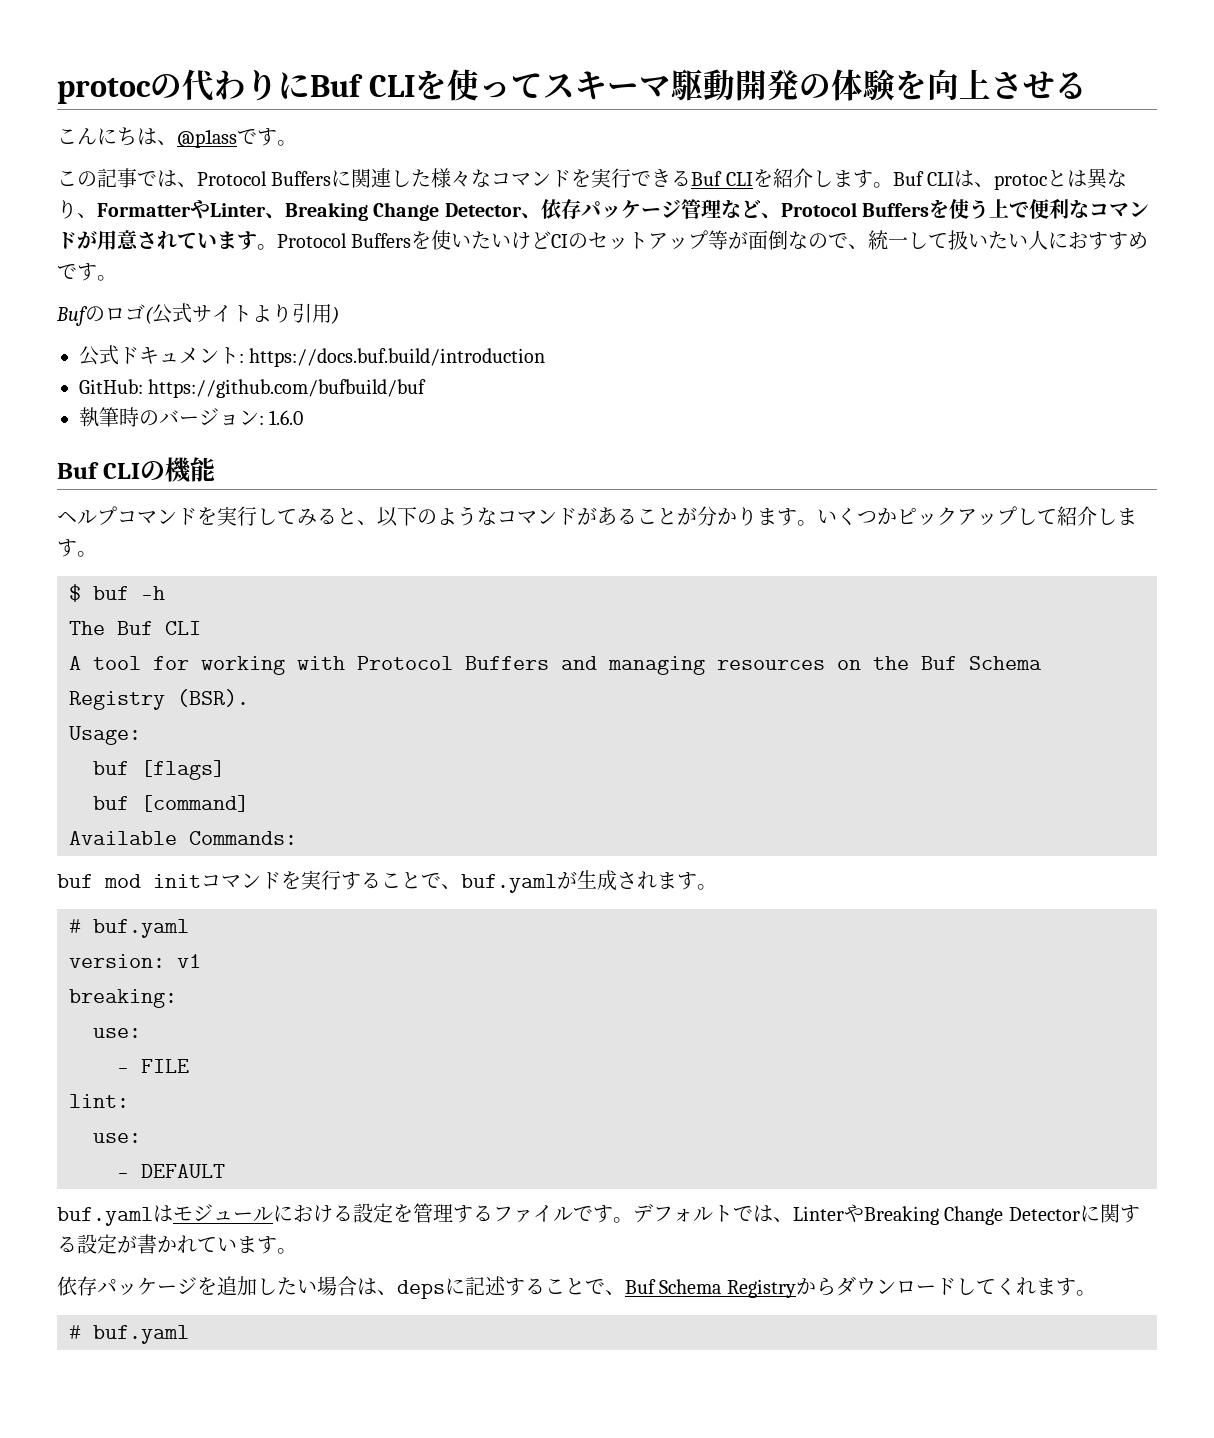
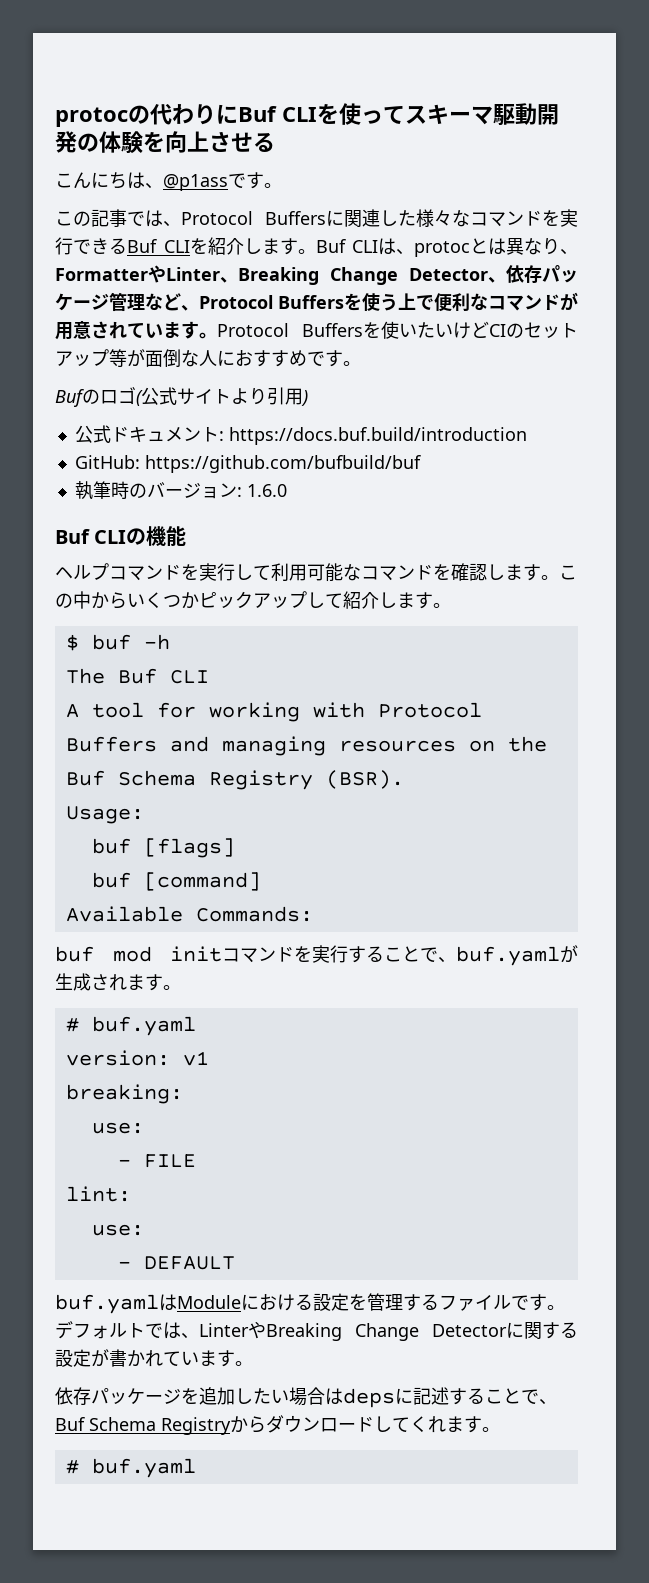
[808,230,1029,250] ので、統一して扱いたい -> (199, 358) none
[297,506,817,527] みると、以下のようなコマンドがあることが分かります。 -> [271,563,577,582] [55,591,127,609] 利用可能なコマンドを確認します。この中から
[173,1204,273,1221] モジュール -> [177,1295,241,1309] Module
[377,1290,397,1295] 、 -> (343, 1396) none

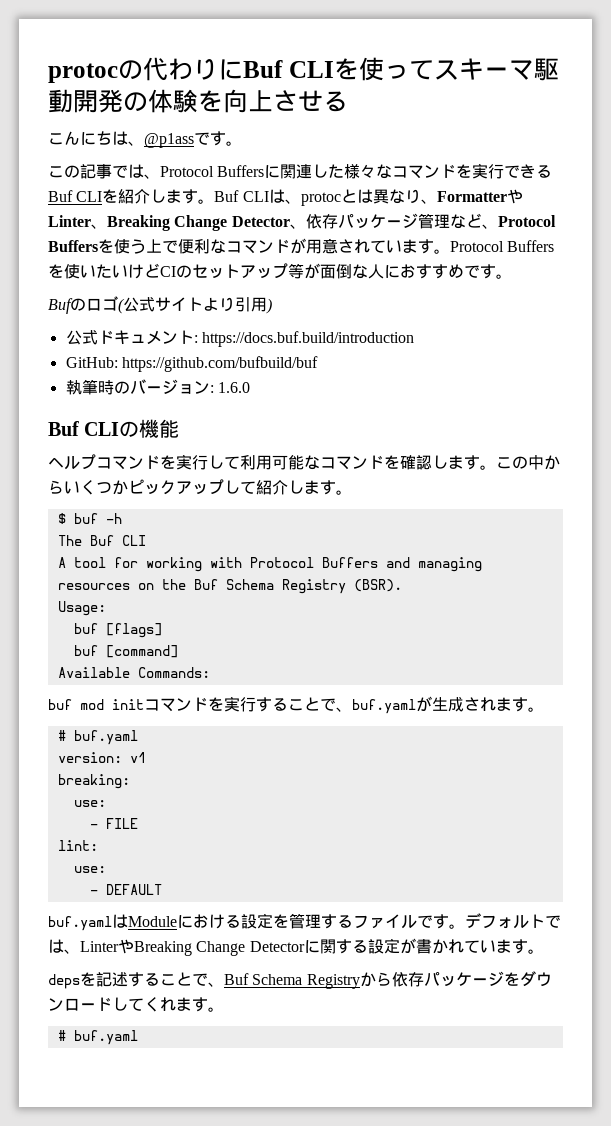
[55,1387,413,1408] 依存パッケージを追加したい場合はdepsに -> [48,972,96,989] depsを
(266, 1424) none -> [391,971,520,987] 依存パッケージを

